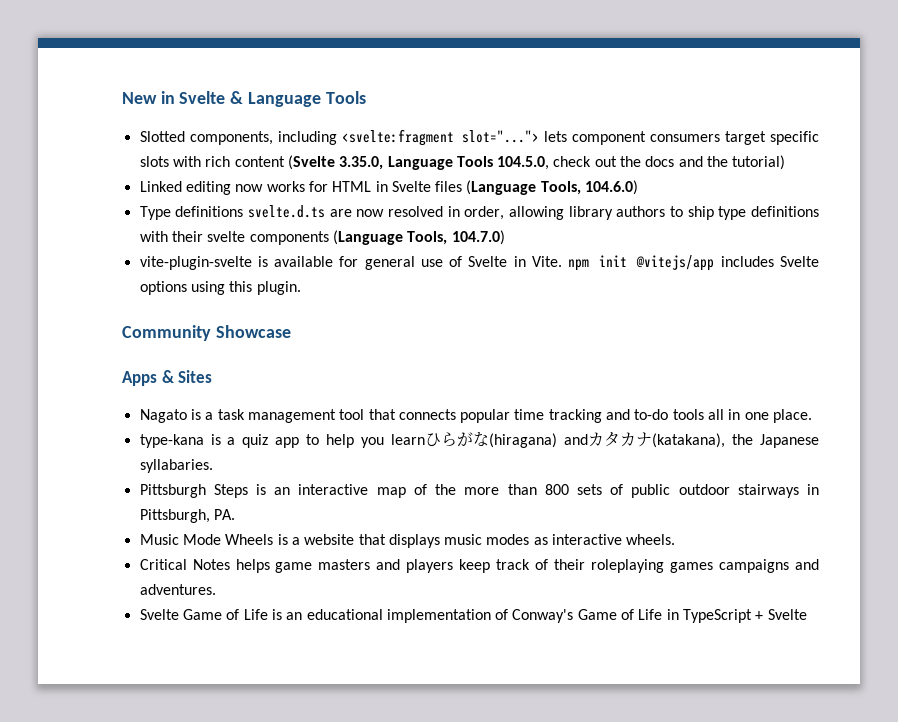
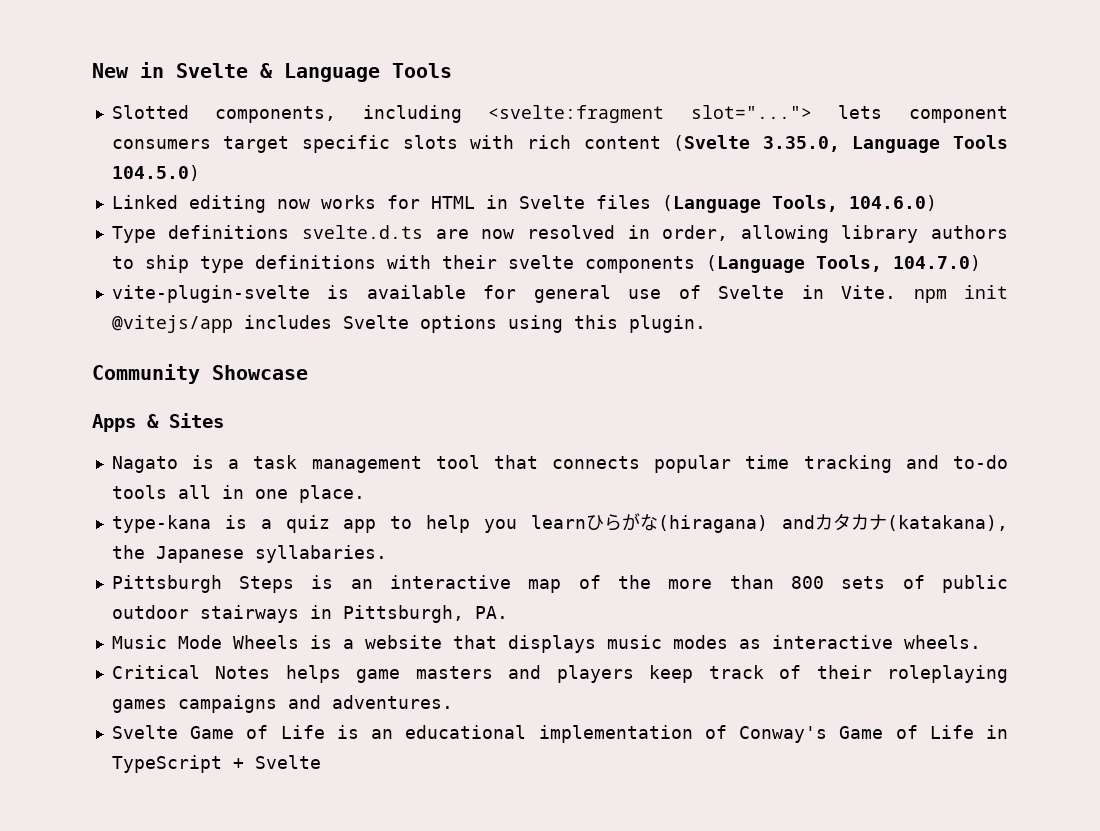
[497,155,786,170] 104.5.0, check out the docs and the tutorial) -> [111,165,200,181] 104.5.0)

